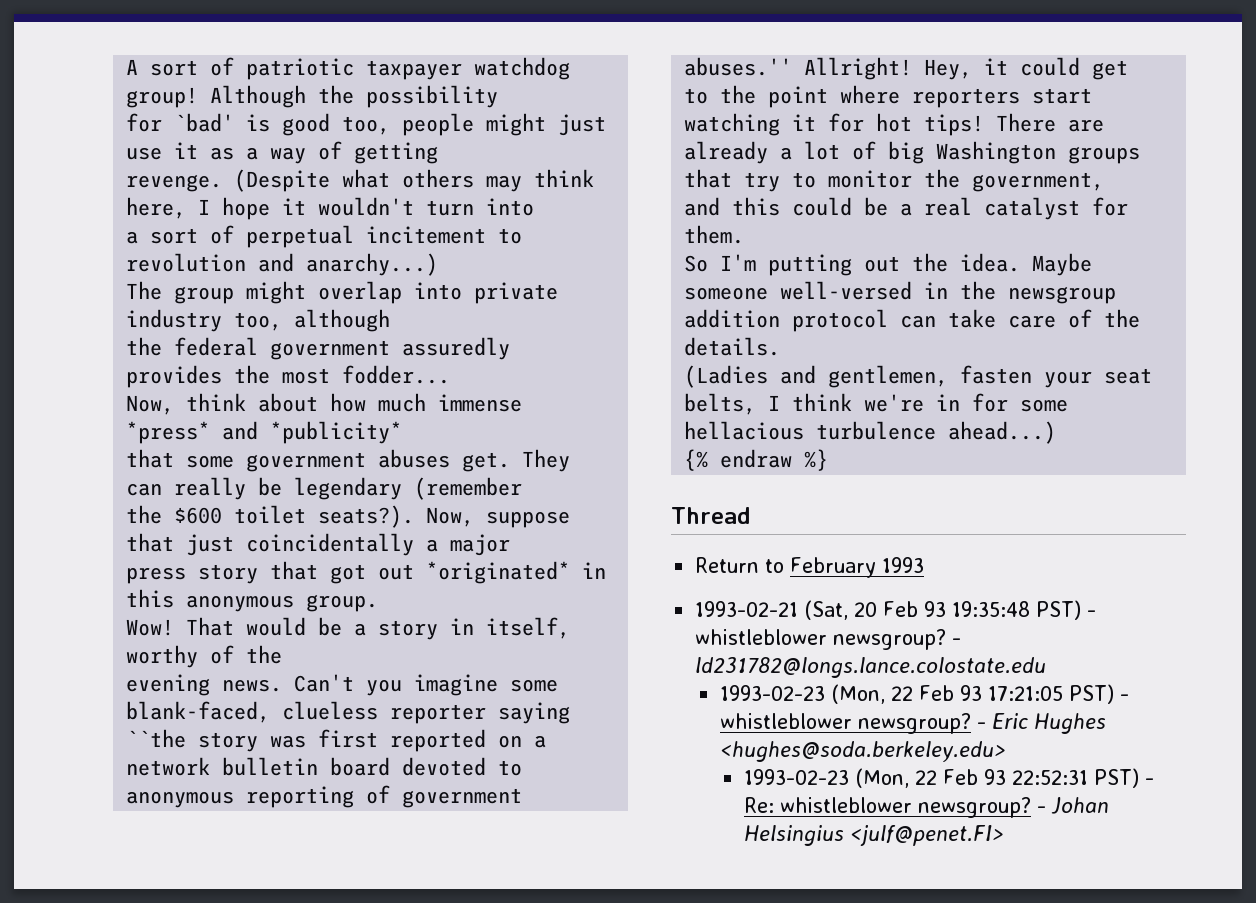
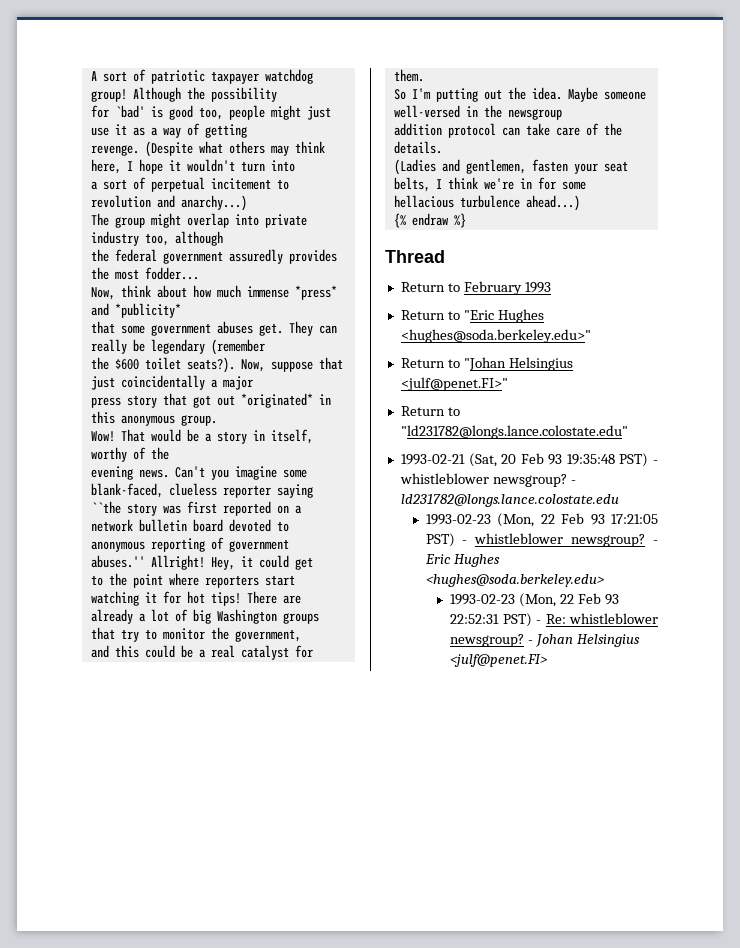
(925, 565) none -> [400,309,544,323] [400,329,591,343] [400,357,573,371] [400,377,508,391] [400,406,460,416] [400,425,628,439] // Return to "Eric Hughes <hughes@soda.berkeley.edu>" // Return to "Johan Helsingius <julf@penet.FI>" // Return to "ld231782@longs.lance.colostate.edu"

